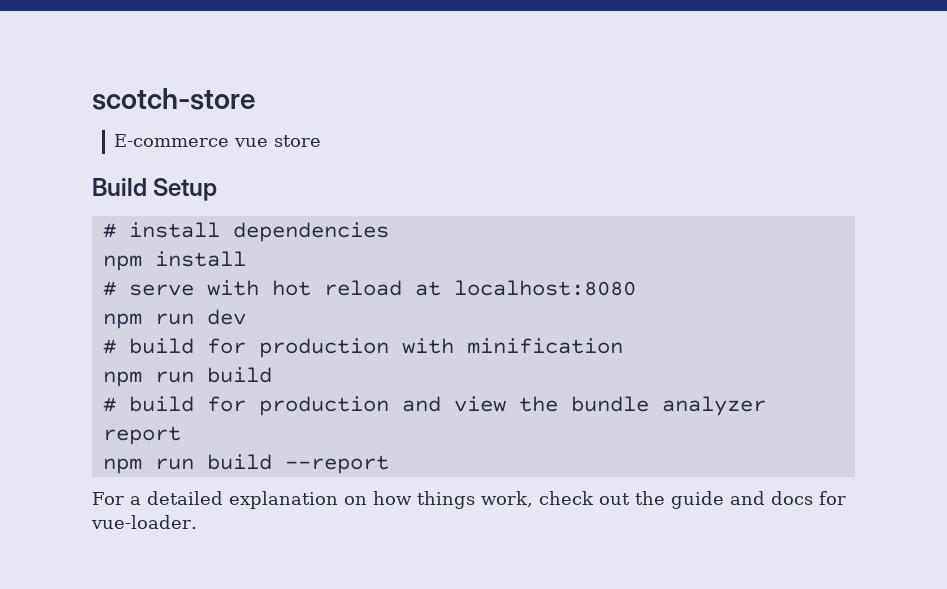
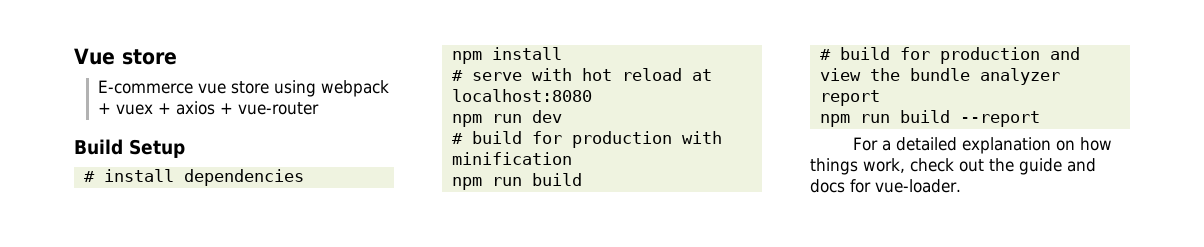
[92,88,255,110] scotch-store -> [74,48,177,65] Vue store
(322, 141) none -> [273,80,389,97] [97,101,319,115] using webpack + vuex + axios + vue-router

